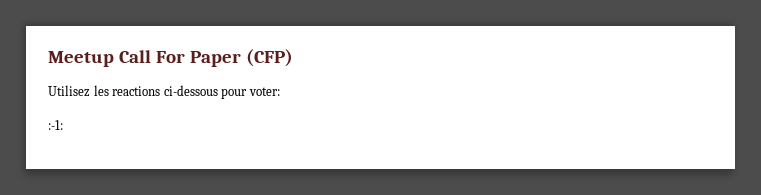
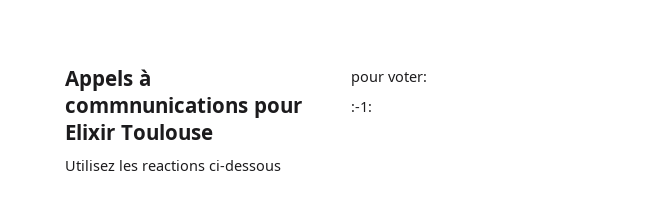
[48,49,293,67] Meetup Call For Paper (CFP) -> [65,69,151,91] [65,97,302,118] [65,124,213,140] Appels à commnunications pour Elixir Toulouse

